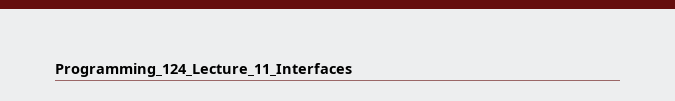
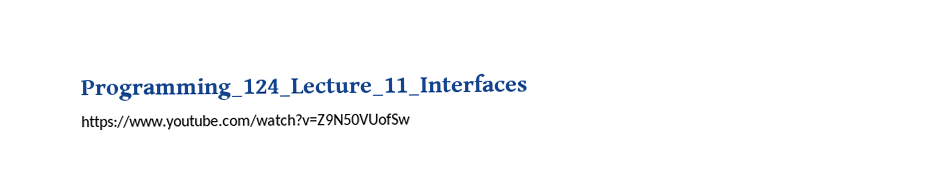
(352, 70) none -> [81,113,411,131] // https://www.youtube.com/watch?v=Z9N50VUofSw

